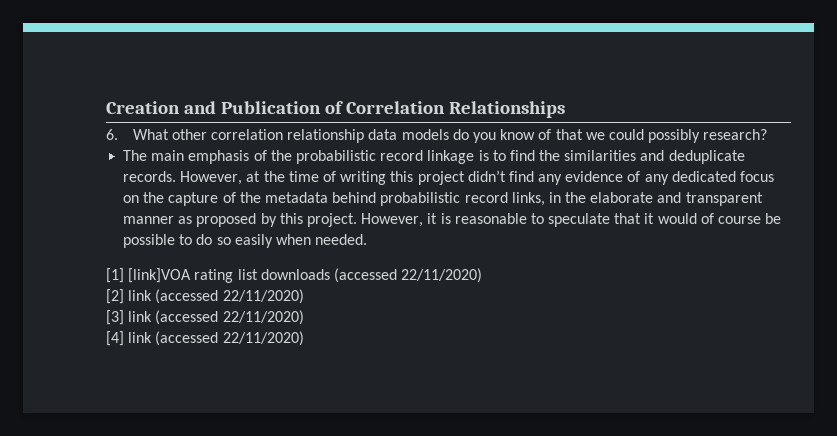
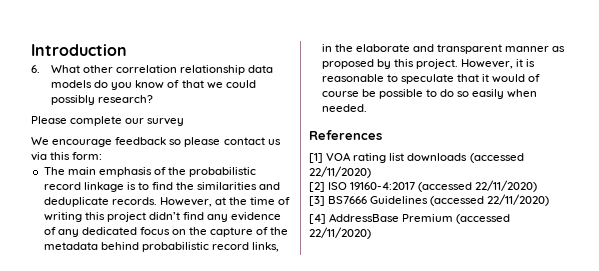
[106,101,565,118] Creation and Publication of Correlation Relationships -> [31,44,127,56] Introduction
(768, 134) none -> [31,116,185,126] [31,137,281,147] [31,152,103,161] // Please complete our survey // We encourage feedback so please contact us via this form:
(368, 239) none -> [309,130,382,140] // References
[128,268,192,283] [link]VOA -> [326,152,352,161] VOA
[128,290,153,301] link -> [328,182,416,190] ISO 19160-4:2017
[128,311,153,322] link -> [328,196,429,204] BS7666 Guidelines
[128,332,153,343] link -> [329,213,454,222] AddressBase Premium

